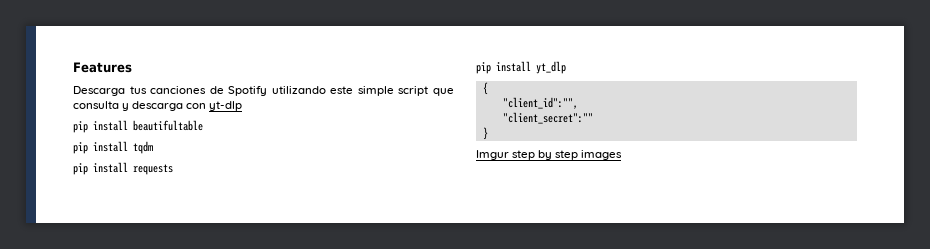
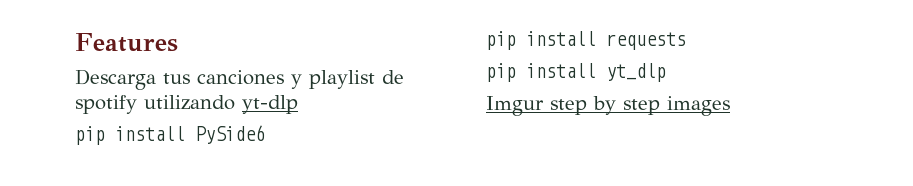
[209,86,454,96] [73,101,207,111] de Spotify utilizando este simple script que consulta y descarga con -> [291,70,404,89] [75,95,235,114] y playlist de spotify utilizando
[133,120,203,131] [73,141,153,154] beautifultable // pip install tqdm -> [195,125,265,144] PySide6
[482,82,488,95] [502,97,578,109] [502,112,593,124] [482,127,488,140] // { // "client_id":"", // "client_secret":"" // } -> (666, 72) none

